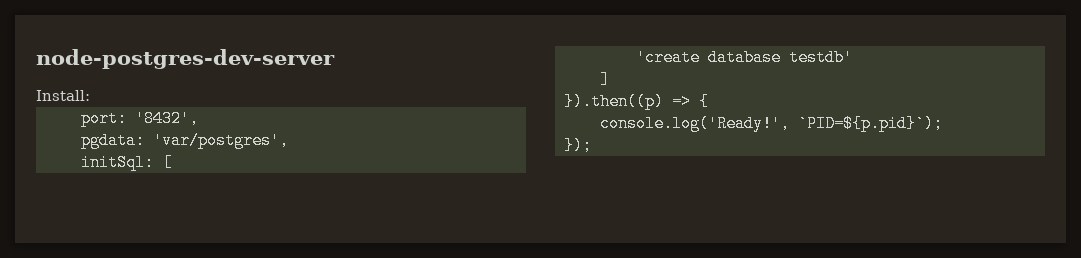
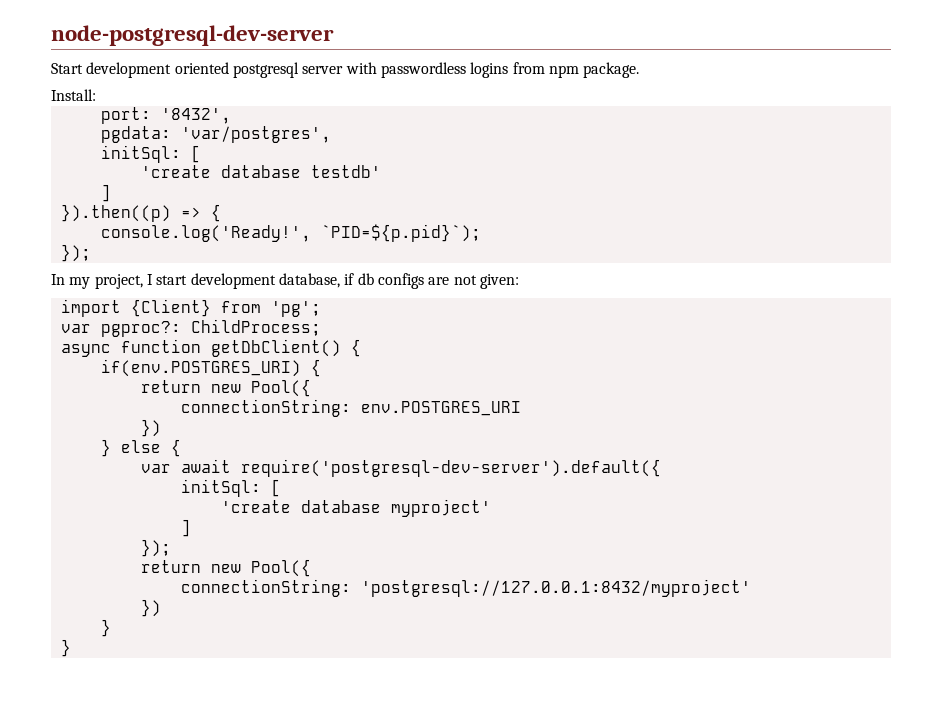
[36,49,335,69] node-postgres-dev-server -> [51,25,334,46] [51,62,640,78] node-postgresql-dev-server // Start development oriented postgresql server with passwordless logins from npm package.
(592, 145) none -> [51,273,519,289] [60,299,321,317] [60,319,321,337] [60,339,361,357] [100,359,321,377] [140,379,311,397] [180,399,521,417] [140,419,161,437] [100,439,181,457] [140,459,661,477] [180,479,281,497] [220,499,491,517] [180,519,191,537] [140,539,171,557] [140,559,311,577] [180,579,751,597] [140,599,161,617] [100,619,111,637] [60,639,71,657] // In my project, I start development database, if db configs are not given: // import {Client} from 'pg'; // var pgproc?: ChildProcess; // async function getDbClient() { // if(env.POSTGRES_URI) { // return new Pool({ // connectionString: env.POSTGRES_URI // }) // } else { // var await require('postgresql-dev-server').default({ // initSql: [ // 'create database myproject' // ] // }); // return new Pool({ // connectionString: 'postgresql://127.0.0.1:8432/myproject' // }) // } // }

